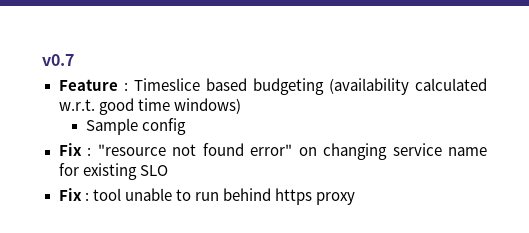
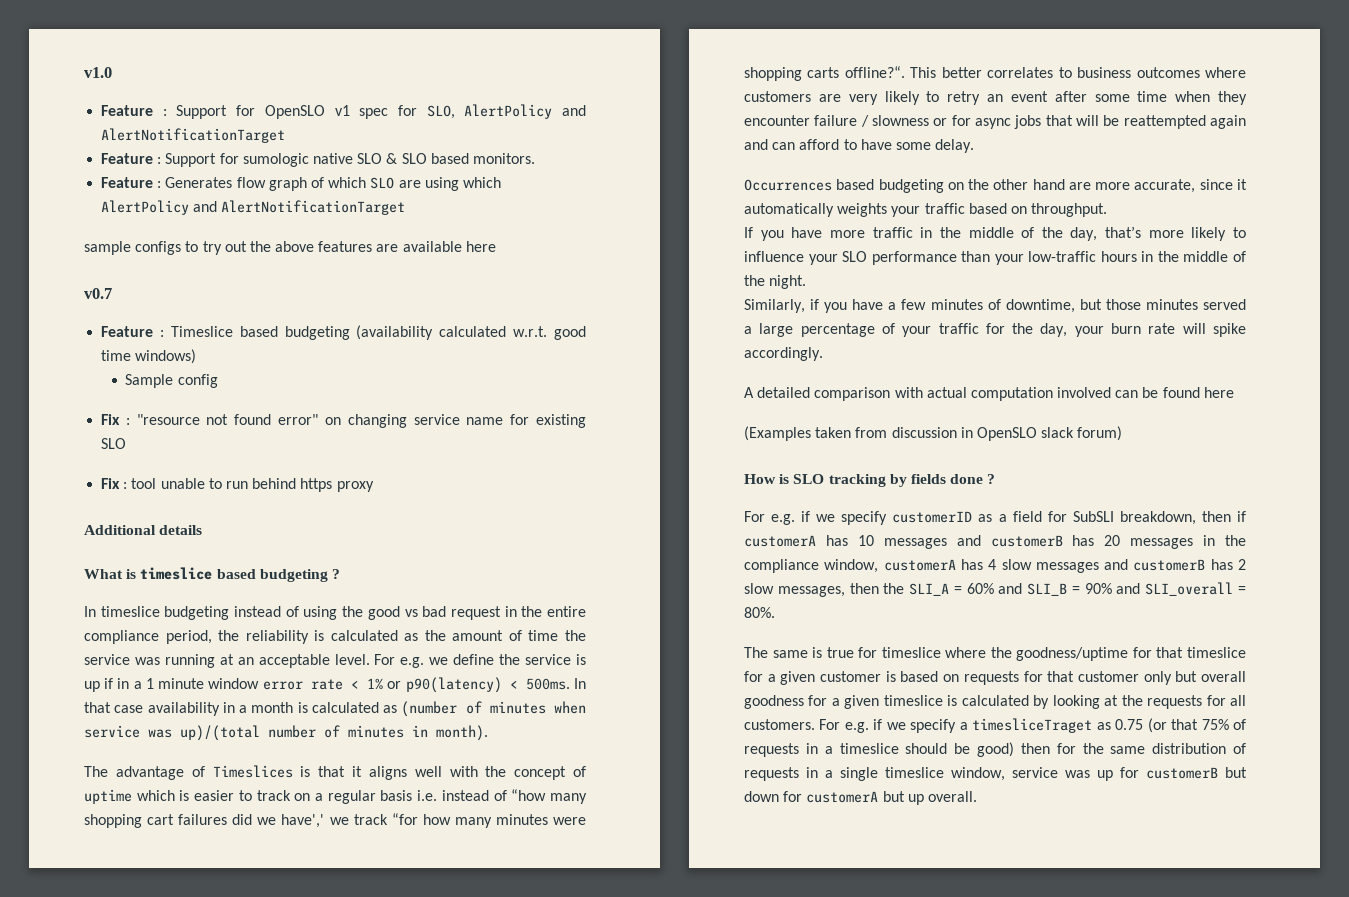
(42, 60) none -> [84,67,112,78] [101,104,586,119] [101,128,286,143] [101,153,535,167] [101,177,501,191] [101,200,406,215] [84,241,496,255] v1.0 // Feature : Support for OpenSLO v1 spec for SLO, AlertPolicy and AlertNotificationTarget // Feature : Support for sumologic native SLO & SLO based monitors. // Feature : Generates flow graph of which SLO are using which AlertPolicy and AlertNotificationTarget // sample configs to try out the above features are available here //
(355, 198) none -> [84,525,203,535] [84,567,340,582] [84,606,586,620] [84,630,586,644] [84,654,586,668] [84,677,587,693] [84,701,586,717] [84,725,488,741] [84,765,586,780] [84,789,588,804] [84,813,586,828] [744,66,1246,81] [744,91,1247,105] [744,115,1246,129] [744,139,975,153] [744,179,1247,193] [744,203,1108,217] [744,226,1247,241] [744,251,1246,265] [744,275,807,289] [744,299,1246,313] [744,323,1246,337] [744,347,823,361] [744,387,1234,401] [744,426,1123,441] [744,474,996,487] [744,511,1246,525] [744,535,1246,549] [744,559,1246,573] [744,582,1246,597] [744,607,775,618] [744,647,1246,661] [744,671,1246,685] [744,695,1246,709] [744,718,1246,733] [744,742,1246,757] [744,767,1247,781] [744,791,977,805] // Additional details // What is timeslice based budgeting ? // In timeslice budgeting instead of using the good vs bad request in the entire compliance period, the reliability is calculated as the amount of time the service was running at an acceptable level. For e.g. we define the service is up if in a 1 minute window error rate < 1% or p90(latency) < 500ms. In that case availability in a month is calculated as (number of minutes when service was up)/(total number of minutes in month). // The advantage of Timeslices is that it aligns well with the concept of uptime which is easier to track on a regular basis i.e. instead of “how many shopping cart failures did we have',' we track “for how many minutes were shopping carts offline?“. This better correlates to business outcomes where customers are very likely to retry an event after some time when they encounter failure / slowness or for async jobs that will be reattempted again and can afford to have some delay. // Occurrences based budgeting on the other hand are more accurate, since it automatically weights your traffic based on throughput. // If you have more traffic in the middle of the day, that’s more likely to influence your SLO performance than your low-traffic hours in the middle of the night. // Similarly, if you have a few minutes of downtime, but those minutes served a large percentage of your traffic for the day, your burn rate will spike accordingly. // A detailed comparison with actual computation involved can be found here // (Examples taken from discussion in OpenSLO slack forum) // How is SLO tracking by fields done ? // For e.g. if we specify customerID as a field for SubSLI breakdown, then if customerA has 10 messages and customerB has 20 messages in the compliance window, customerA has 4 slow messages and customerB has 2 slow messages, then the SLI_A = 60% and SLI_B = 90% and SLI_overall = 80%. // The same is true for timeslice where the goodness/uptime for that timeslice for a given customer is based on requests for that customer only but overall goodness for a given timeslice is calculated by looking at the requests for all customers. For e.g. if we specify a timesliceTraget as 0.75 (or that 75% of requests in a timeslice should be good) then for the same distribution of requests in a single timeslice window, service was up for customerB but down for customerA but up overall.

